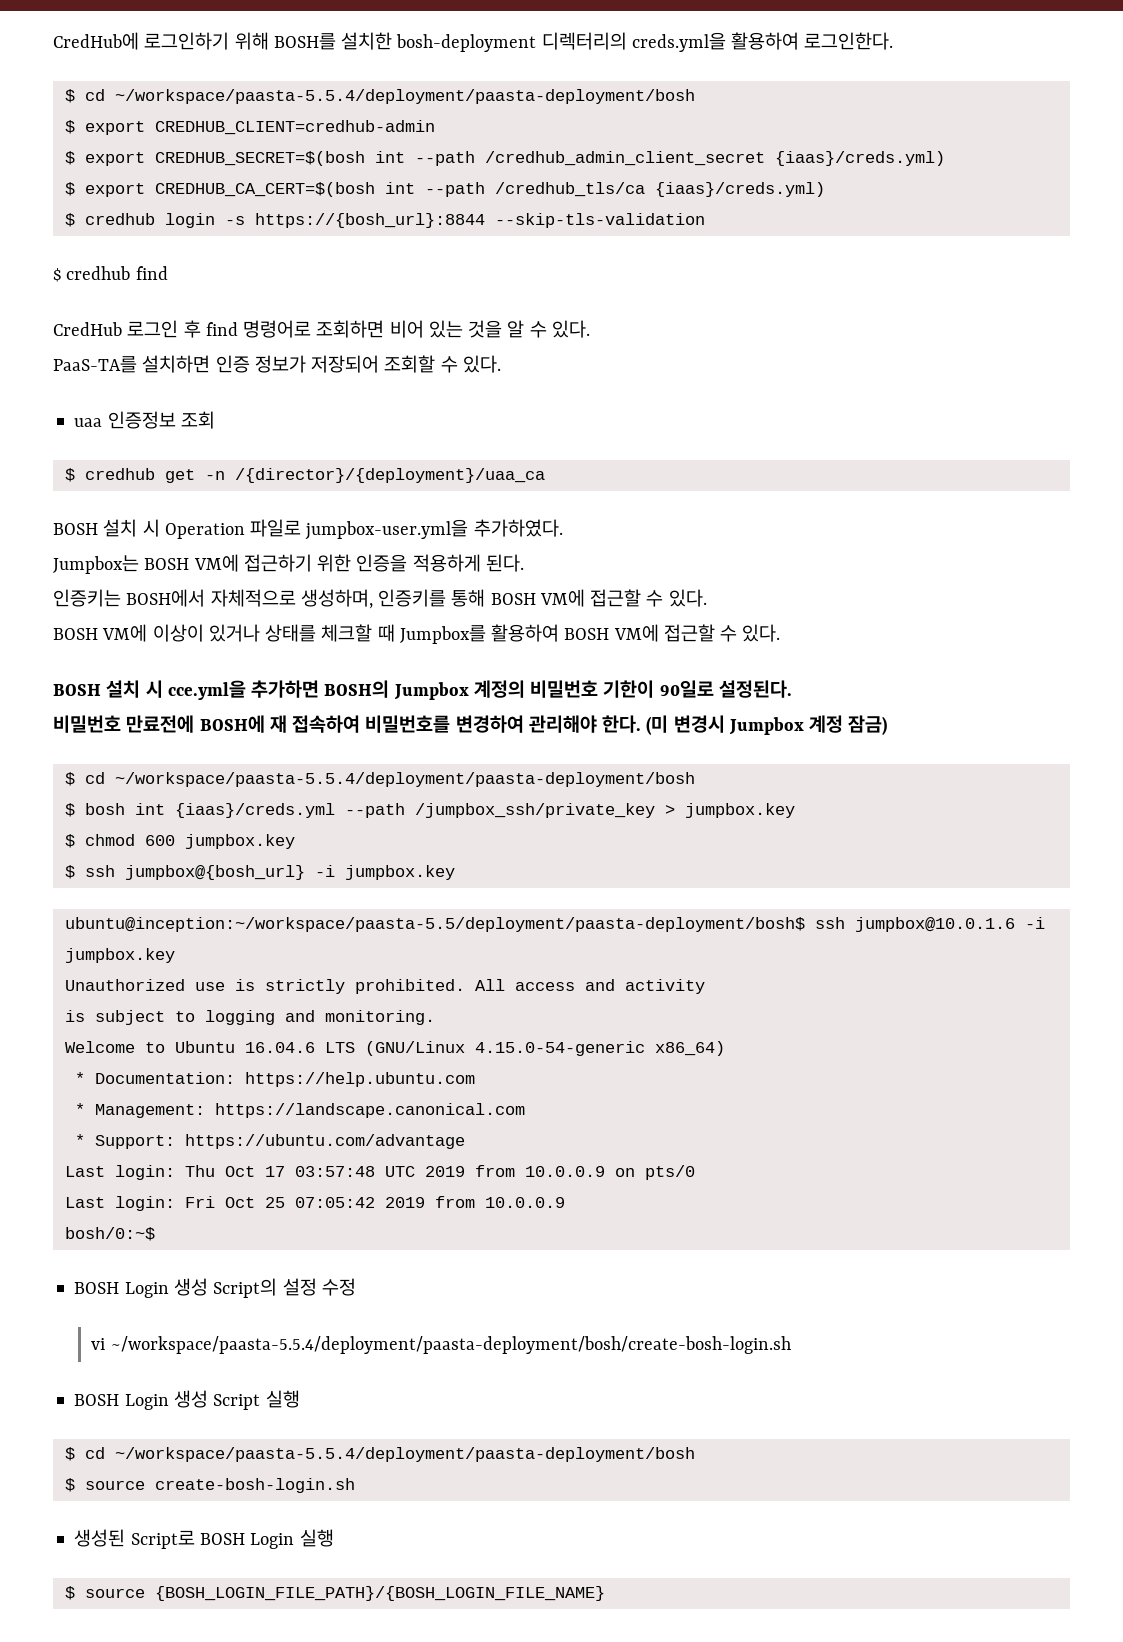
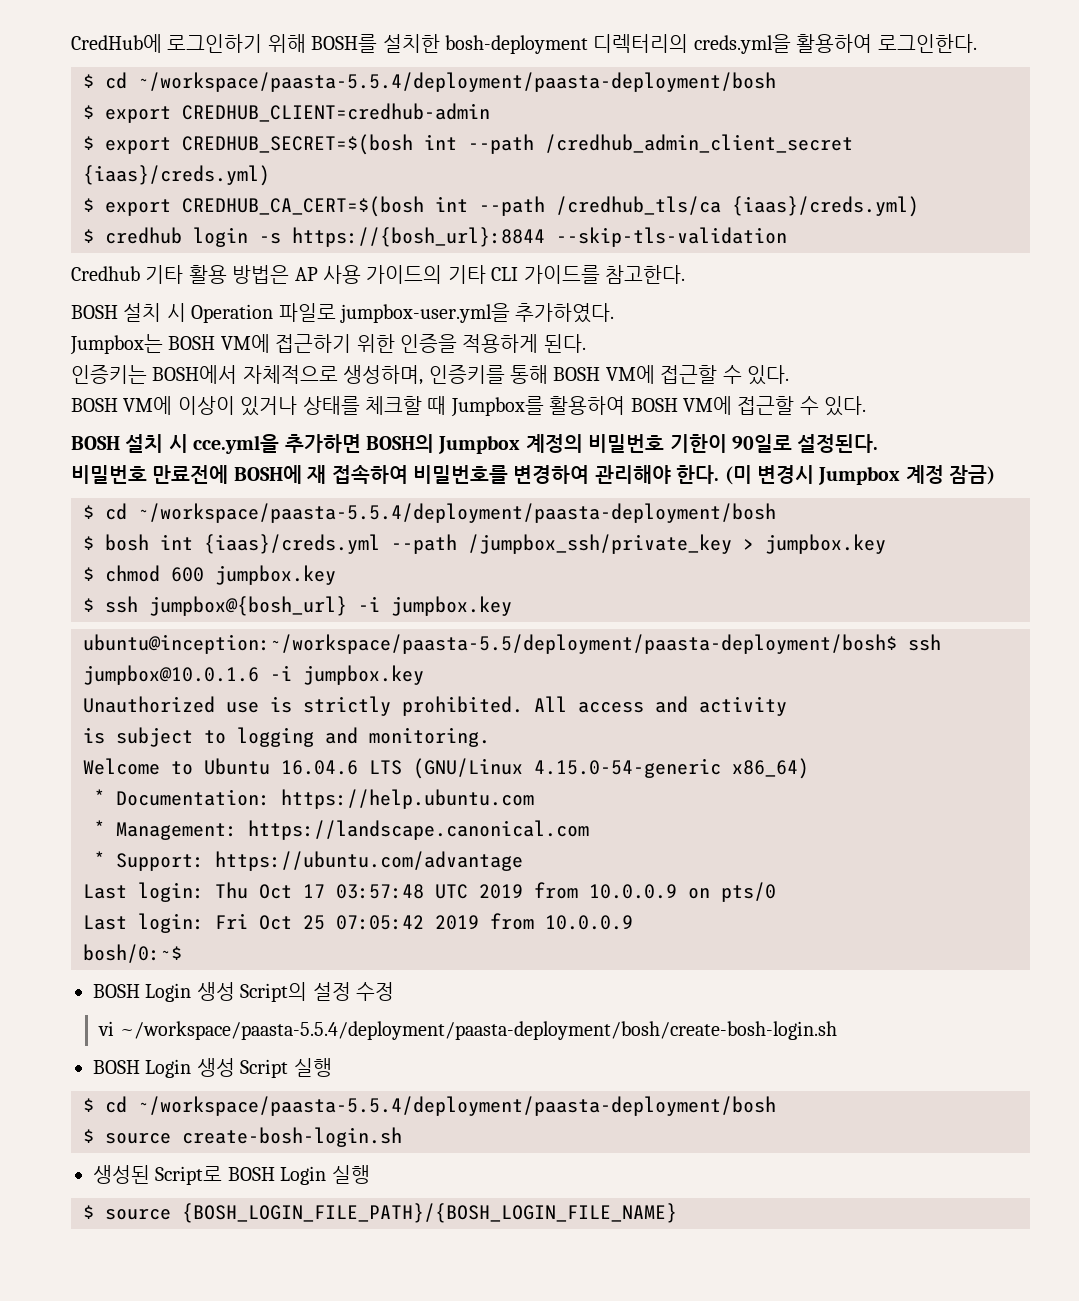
[53,266,168,282] [53,320,590,338] [53,355,501,373] [74,411,215,429] [64,468,545,483] $ credhub find // CredHub 로그인 후 find 명령어로 조회하면 비어 있는 것을 알 수 있다. // PaaS-TA를 설치하면 인증 정보가 저장되어 조회할 수 있다. // uaa 인증정보 조회 // $ credhub get -n /{director}/{deployment}/uaa_ca -> [71,265,685,284] Credhub 기타 활용 방법은 AP 사용 가이드의 기타 CLI 가이드를 참고한다.

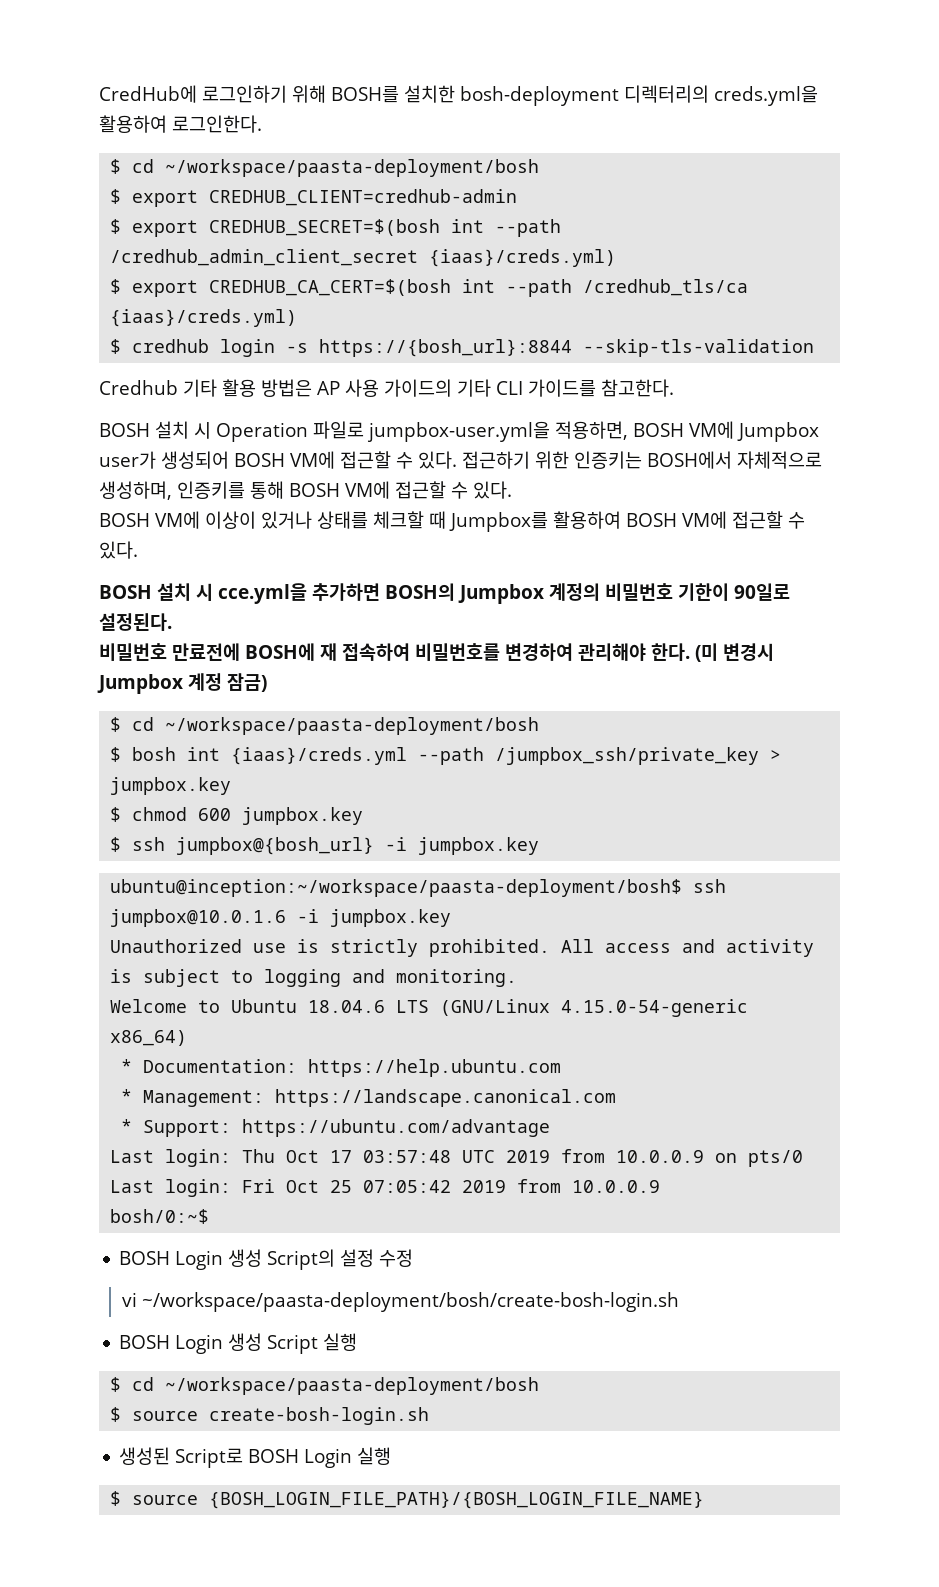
[138,72,776,92] ~/workspace/paasta-5.5.4/deployment/paasta-deployment/bosh -> [165,159,540,177] ~/workspace/paasta-deployment/bosh
[515,303,615,323] [70,334,586,355] 추가하였다. // Jumpbox는 BOSH VM에 접근하기 위한 인증을 적용하게 된다. // -> [555,421,819,442] [99,451,569,469] 적용하면, BOSH VM에 Jumpbox user가 생성되어 BOSH VM에 접근할 수 있다. 접근하기 위한
[138,503,776,523] ~/workspace/paasta-5.5.4/deployment/paasta-deployment/bosh -> [165,717,540,735] ~/workspace/paasta-deployment/bosh
[83,634,897,654] ubuntu@inception:~/workspace/paasta-5.5/deployment/paasta-deployment/bosh$ -> [110,879,683,897] ubuntu@inception:~/workspace/paasta-deployment/bosh$
[281,760,358,775] 16.04.6 -> [308,1000,386,1013] 18.04.6
[119,1021,837,1040] ~/workspace/paasta-5.5.4/deployment/paasta-deployment/bosh/create-bosh-login.sh -> [141,1292,679,1312] ~/workspace/paasta-deployment/bosh/create-bosh-login.sh
[138,1096,776,1116] ~/workspace/paasta-5.5.4/deployment/paasta-deployment/bosh -> [165,1377,540,1395] ~/workspace/paasta-deployment/bosh

